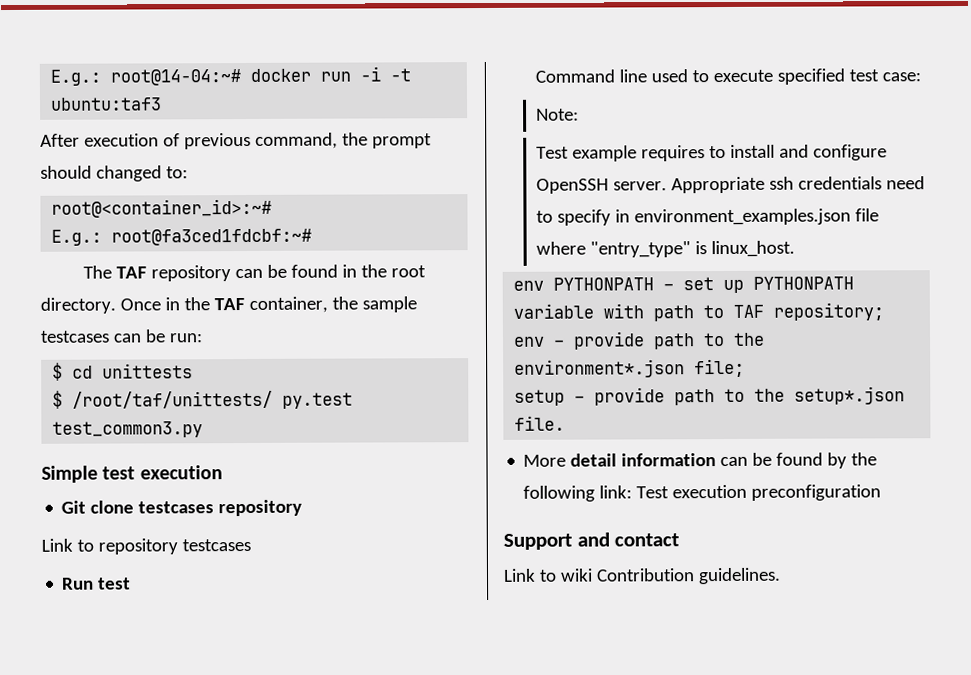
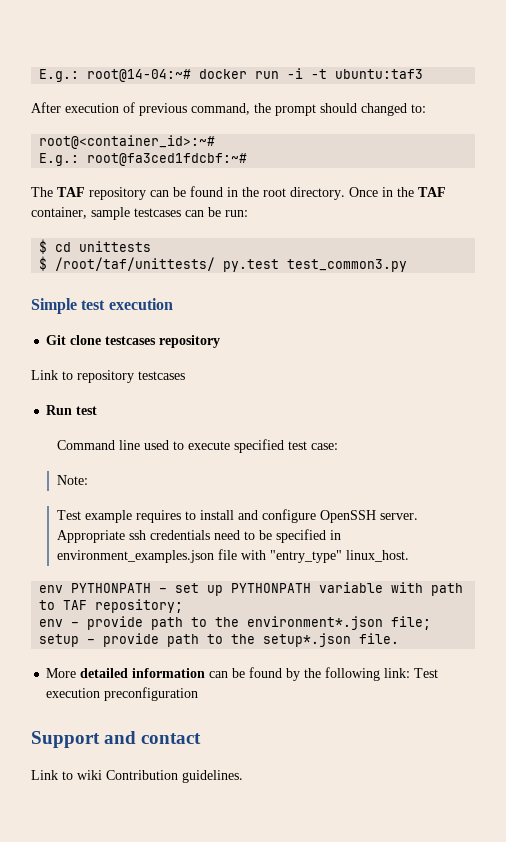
[331,296,358,310] the -> (87, 213) none
[556,209,611,226] specify -> [259,529,327,543] be specified
[535,241,707,258] where "entry_type" is -> [241,550,343,563] with "entry_type"
[570,453,618,467] detail -> [80,668,129,678] detailed

